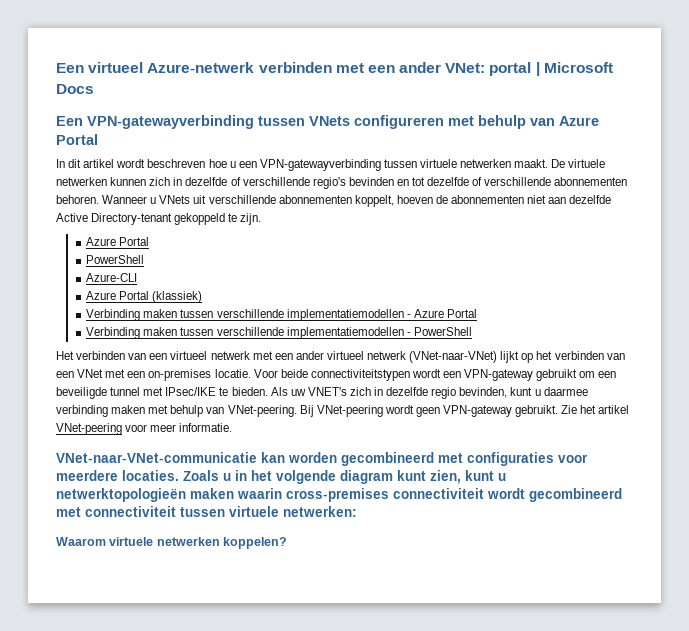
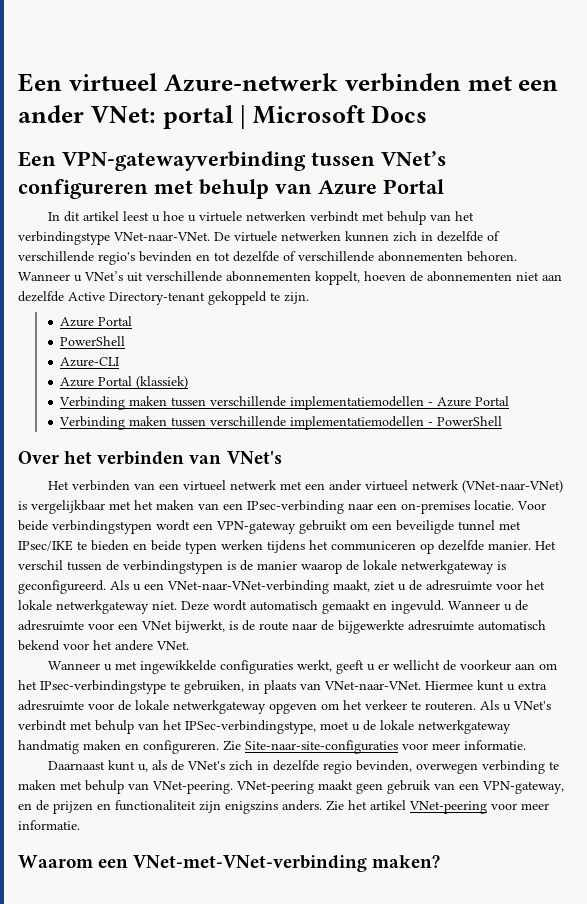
[309,116,350,126] VNets -> [381,151,446,166] VNet’s
[116,159,549,171] wordt beschreven hoe u een VPN-gatewayverbinding tussen virtuele netwerken maakt. -> [123,211,475,225] [18,231,210,245] leest u hoe u virtuele netwerken verbindt met behulp van het verbindingstype VNet-naar-VNet.
[159,195,191,204] VNets -> [84,271,123,281] VNet’s
(472, 331) none -> [18,451,282,465] // Over het verbinden van VNet's
[500,351,625,363] [56,369,126,378] lijkt op het verbinden van een VNet met -> [18,500,373,514] is vergelijkbaar met het maken van een IPsec-verbinding naar
[310,369,410,381] connectiviteitstypen -> [52,520,152,534] verbindingstypen
[231,387,347,396] bieden. Als uw VNET's -> [91,540,556,554] [18,560,506,574] [18,580,545,594] [18,600,528,614] [18,620,546,634] [18,640,189,651] [48,660,558,674] [18,680,547,694] [18,700,551,714] [18,720,511,734] [18,740,526,754] [48,760,226,772] bieden en beide typen werken tijdens het communiceren op dezelfde manier. Het verschil tussen de verbindingstypen is de manier waarop de lokale netwerkgateway is geconfigureerd. Als u een VNet-naar-VNet-verbinding maakt, ziet u de adresruimte voor het lokale netwerkgateway niet. Deze wordt automatisch gemaakt en ingevuld. Wanneer u de adresruimte voor een VNet bijwerkt, is de route naar de bijgewerkte adresruimte automatisch bekend voor het andere VNet. // Wanneer u met ingewikkelde configuraties werkt, geeft u er wellicht de voorkeur aan om het IPsec-verbindingstype te gebruiken, in plaats van VNet-naar-VNet. Hiermee kunt u extra adresruimte voor de lokale netwerkgateway opgeven om het verkeer te routeren. Als u VNet's verbindt met behulp van het IPSec-verbindingstype, moet u de lokale netwerkgateway handmatig maken en configureren. Zie Site-naar-site-configuraties voor meer informatie. // Daarnaast kunt u, als de VNet's
[510,387,588,396] [56,405,108,417] kunt u daarmee verbinding -> [416,760,560,774] overwegen verbinding te
[299,405,559,417] Bij VNet-peering wordt geen VPN-gateway gebruikt. -> [236,780,564,794] [18,800,322,814] VNet-peering maakt geen gebruik van een VPN-gateway, en de prijzen en functionaliteit zijn enigszins anders.
[56,452,588,466] [56,470,506,484] [56,488,622,502] [56,506,357,517] [56,537,288,549] VNet-naar-VNet-communicatie kan worden gecombineerd met configuraties voor meerdere locaties. Zoals u in het volgende diagram kunt zien, kunt u netwerktopologieën maken waarin cross-premises connectiviteit wordt gecombineerd met connectiviteit tussen virtuele netwerken: // Waarom virtuele netwerken koppelen? -> [18,855,441,872] Waarom een VNet-met-VNet-verbinding maken?

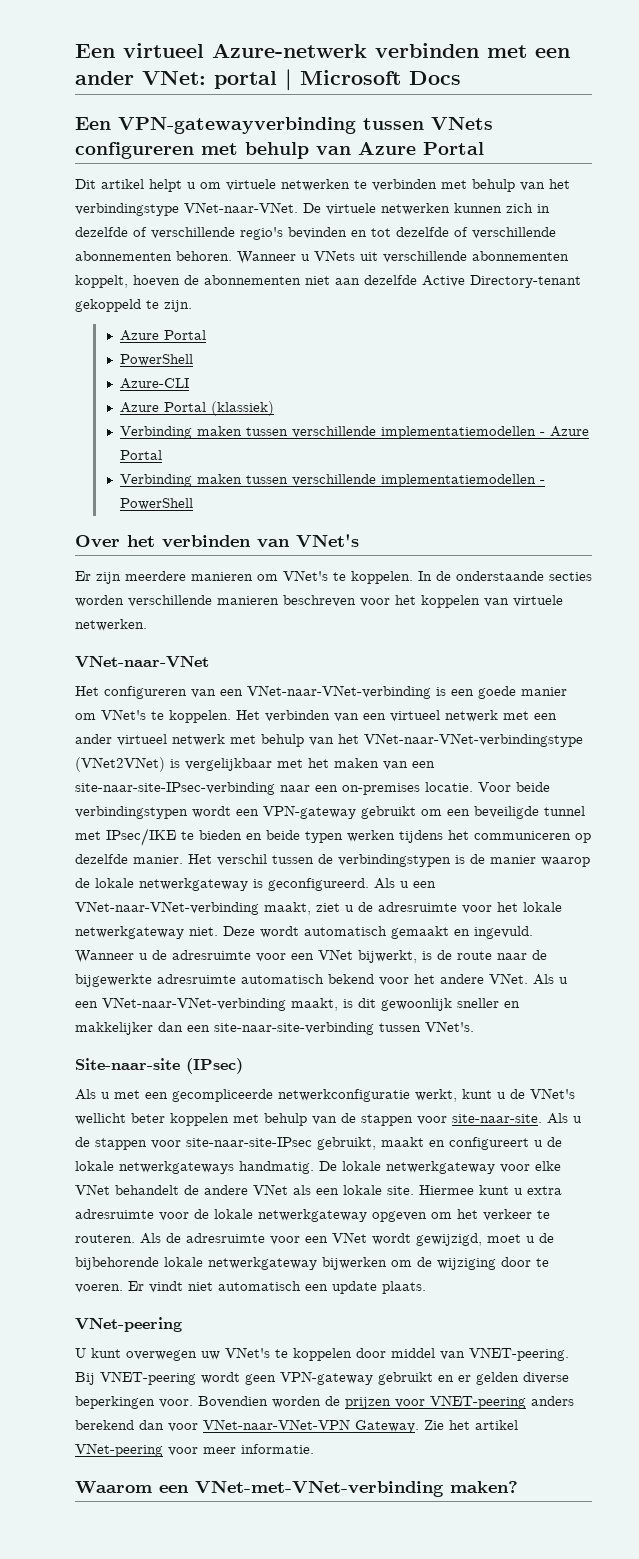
[381,151,446,166] VNet’s -> [431,117,493,130] VNets
[48,211,360,222] In dit artikel leest u hoe u virtuele netwerken verbindt -> [75,179,437,192] Dit artikel helpt u om virtuele netwerken te verbinden
[84,271,123,281] VNet’s -> [314,250,355,261] VNets
(282, 457) none -> [75,570,592,584] [75,595,563,608] [75,619,147,631] [75,656,209,668] [75,685,567,699] [75,709,231,723] Er zijn meerdere manieren om VNet's te koppelen. In de onderstaande secties worden verschillende manieren beschreven voor het koppelen van virtuele netwerken. // VNet-naar-VNet // Het configureren van een VNet-naar-VNet-verbinding is een goede manier om VNet's te koppelen.
[462,480,564,493] (VNet-naar-VNet) -> [230,733,583,747] [75,757,165,772] met behulp van het VNet-naar-VNet-verbindingstype (VNet2VNet)
[247,500,344,514] IPsec-verbinding -> [75,782,275,795] site-naar-site-IPsec-verbinding
[48,660,558,674] [18,680,421,694] // Wanneer u met ingewikkelde configuraties werkt, geeft u er wellicht de voorkeur aan om het IPsec-verbindingstype te gebruiken, in plaats van VNet-naar-VNet. -> [533,974,568,985] [75,997,520,1011] [75,1021,474,1035] [75,1058,243,1074] [75,1088,575,1102] [75,1113,582,1126] [75,1137,562,1150] [75,1161,561,1174] [75,1184,414,1195] Als u een VNet-naar-VNet-verbinding maakt, is dit gewoonlijk sneller en makkelijker dan een site-naar-site-verbinding tussen VNet's. // Site-naar-site (IPsec) // Als u met een gecompliceerde netwerkconfiguratie werkt, kunt u de VNet's wellicht beter koppelen met behulp van de stappen voor site-naar-site. Als u de stappen voor site-naar-site-IPsec gebruikt, maakt en configureert u de lokale netwerkgateways handmatig. De lokale netwerkgateway voor elke VNet behandelt de andere VNet als een lokale site.
[503,701,551,711] [18,720,316,734] u VNet's verbindt met behulp van het IPSec-verbindingstype, -> [166,1232,482,1246] de adresruimte voor een VNet wordt gewijzigd,
[380,720,511,734] [18,740,526,754] [48,760,560,774] [18,780,564,794] [18,800,322,814] lokale netwerkgateway handmatig maken en configureren. Zie Site-naar-site-configuraties voor meer informatie. // Daarnaast kunt u, als de VNet's zich in dezelfde regio bevinden, overwegen verbinding te maken met behulp van VNet-peering. VNet-peering maakt geen gebruik van een VPN-gateway, en de prijzen en functionaliteit zijn enigszins anders. -> [75,1257,549,1270] [75,1281,426,1294] [75,1317,182,1332] [75,1347,569,1361] [75,1371,569,1385] [75,1395,574,1409] [75,1419,419,1433] bijbehorende lokale netwerkgateway bijwerken om de wijziging door te voeren. Er vindt niet automatisch een update plaats. // VNet-peering // U kunt overwegen uw VNet's te koppelen door middel van VNET-peering. Bij VNET-peering wordt geen VPN-gateway gebruikt en er gelden diverse beperkingen voor. Bovendien worden de prijzen voor VNET-peering anders berekend dan voor VNet-naar-VNet-VPN Gateway.

